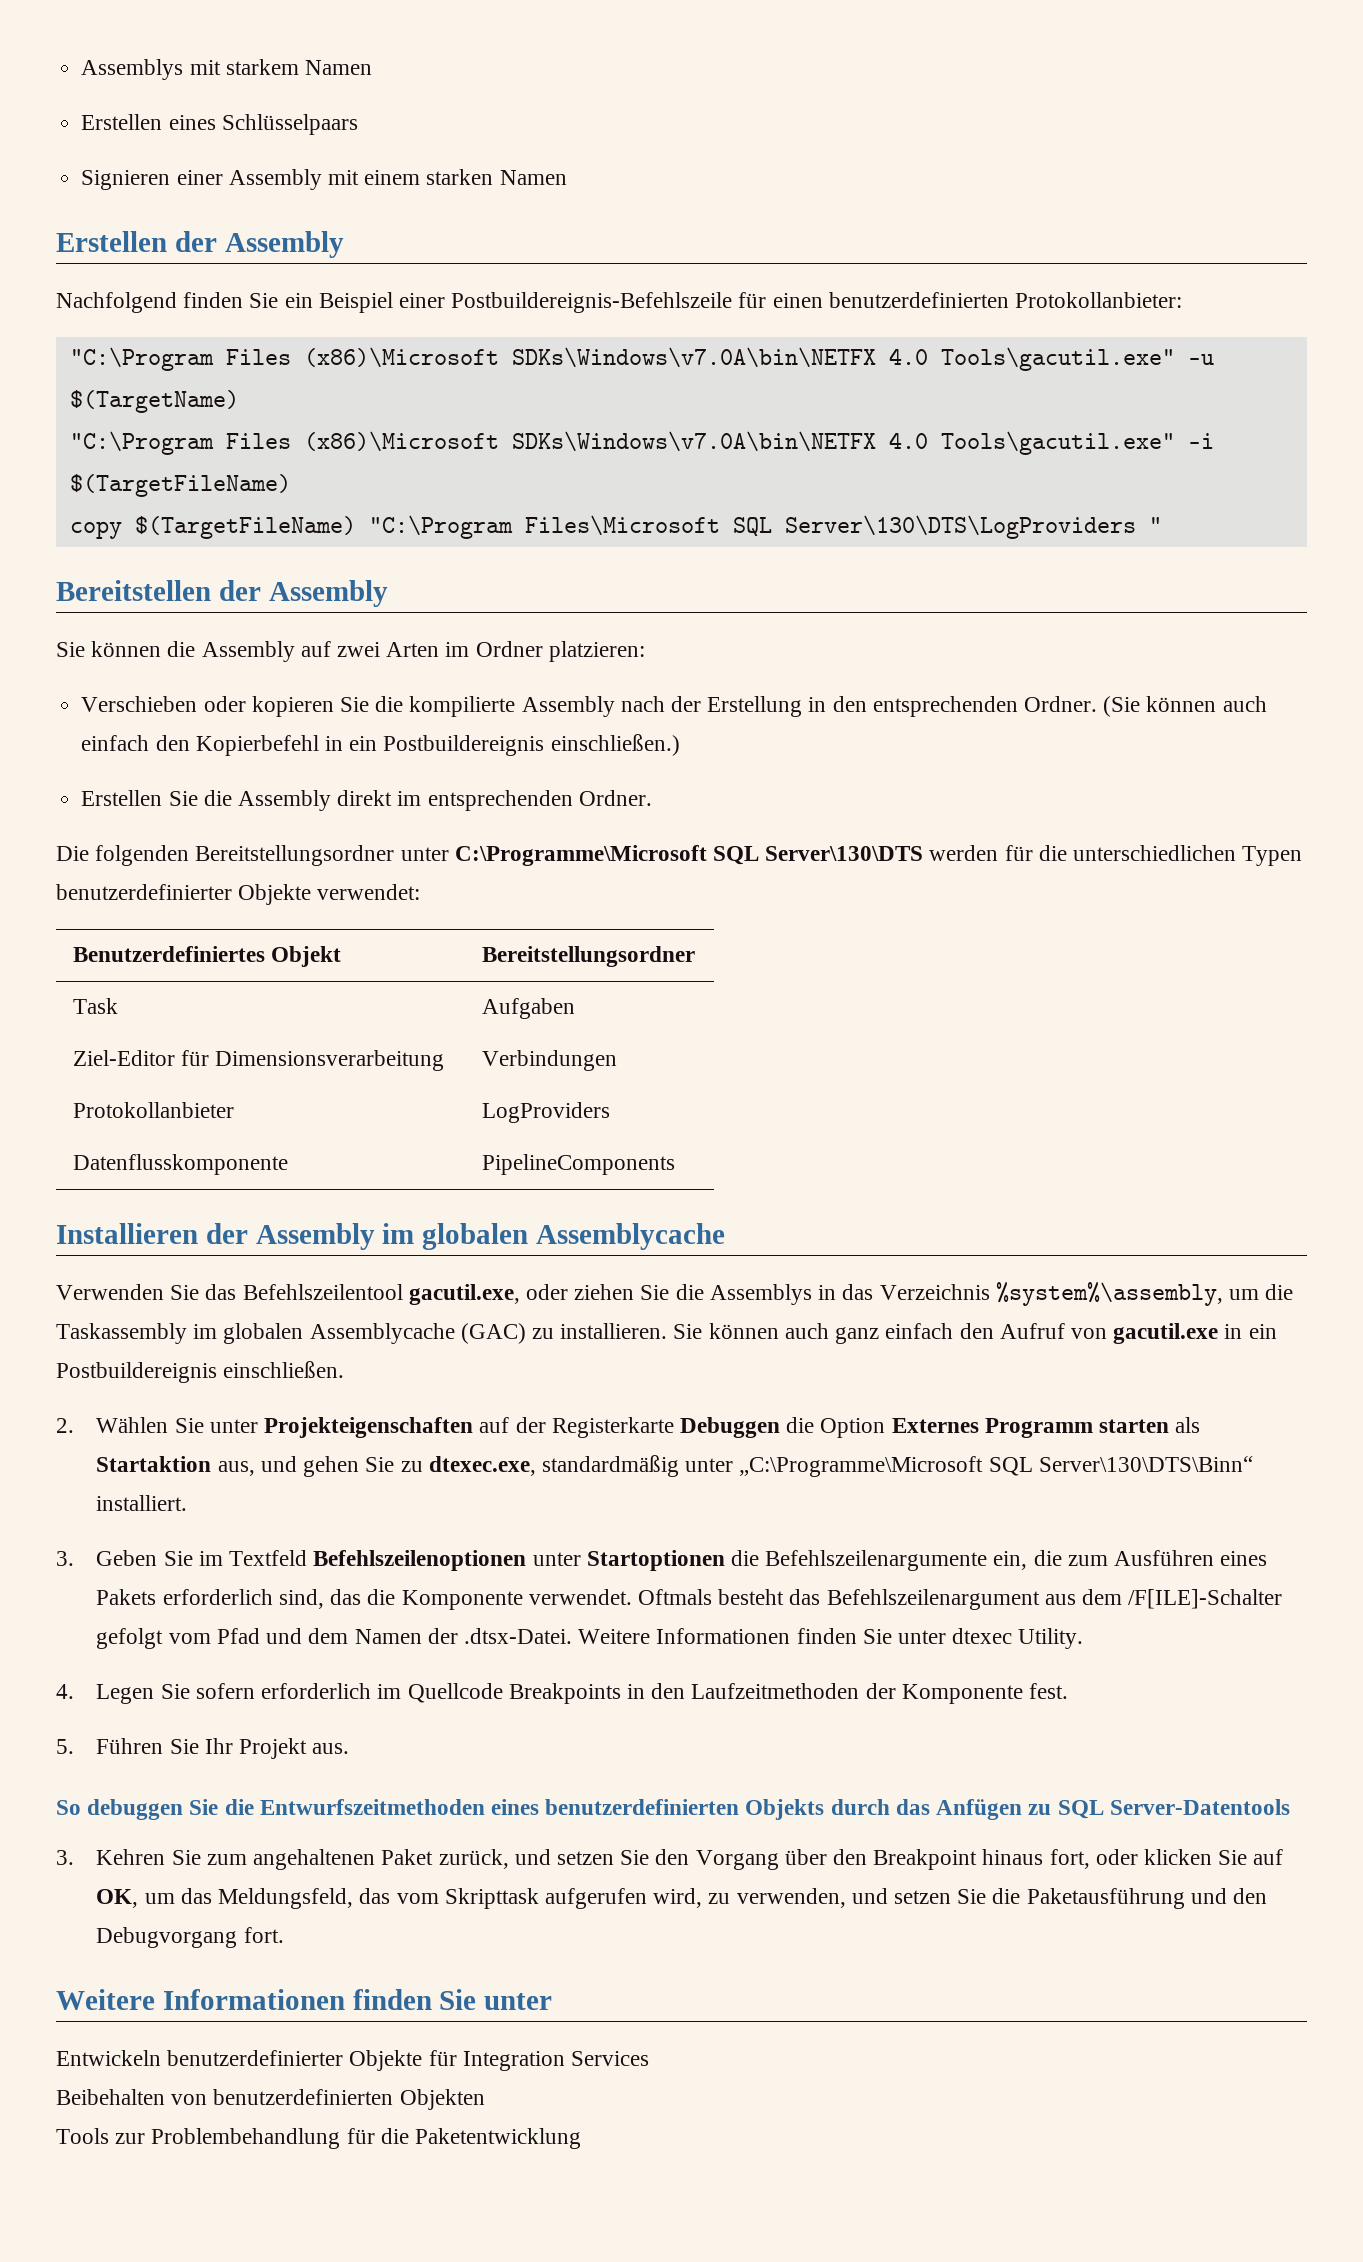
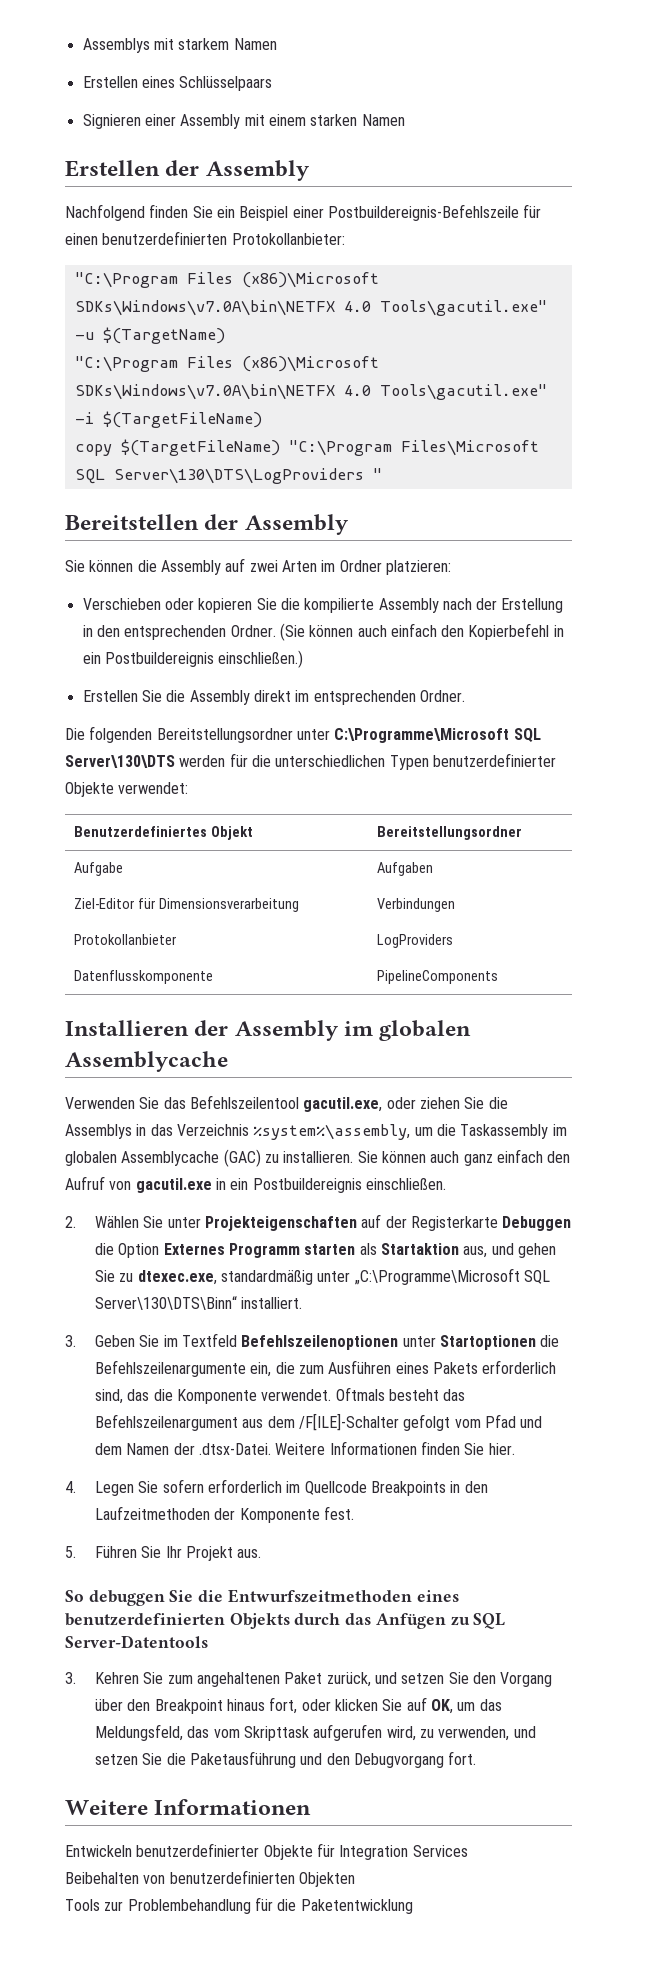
[72,998,118,1014] Task -> [73,862,123,876] Aufgabe
[897,1628,1084,1649] unter dtexec Utility. -> [488,1443,515,1455] hier.
[352,1989,553,2010] finden Sie unter -> (312, 1807) none

